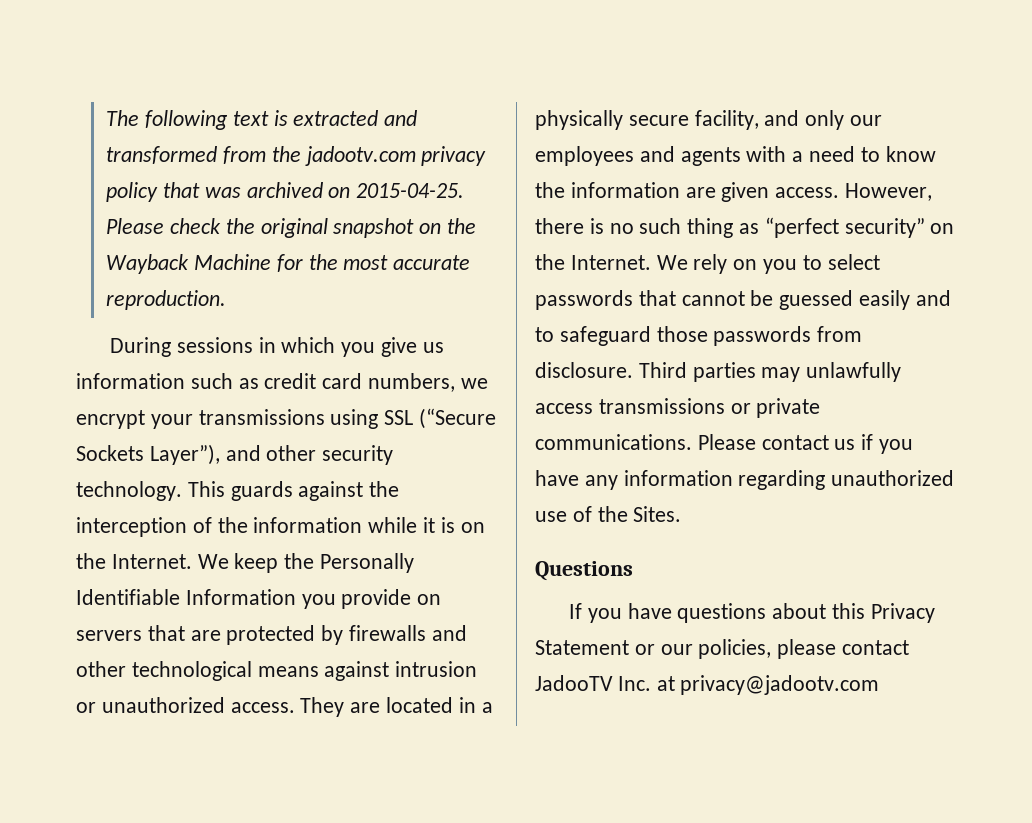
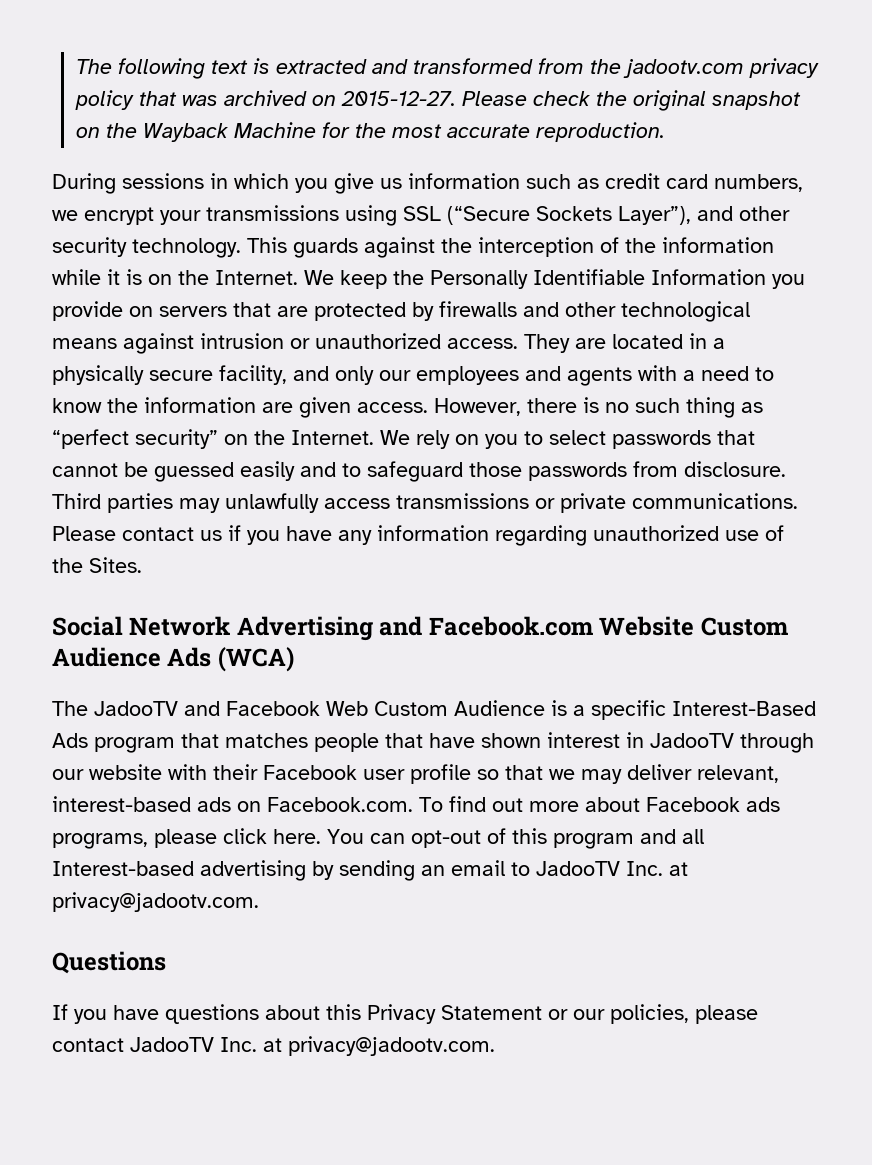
[356,183,465,198] 2015-04-25. -> [341,91,457,106] 2015-12-27.
(682, 514) none -> [52,616,788,641] [52,647,294,672] [52,700,816,720] [52,732,814,753] [52,764,779,784] [52,796,780,812] [52,828,704,849] [52,860,688,881] [52,892,259,912] // Social Network Advertising and Facebook.com Website Custom Audience Ads (WCA) // The JadooTV and Facebook Web Custom Audience is a specific Interest-Based Ads program that matches people that have shown interest in JadooTV through our website with their Facebook user profile so that we may deliver relevant, interest-based ads on Facebook.com. To find out more about Facebook ads programs, please click here. You can opt-out of this program and all Interest-based advertising by sending an email to JadooTV Inc. at privacy@jadootv.com.
[680,675,880,695] privacy@jadootv.com -> [288,1036,495,1056] privacy@jadootv.com.

